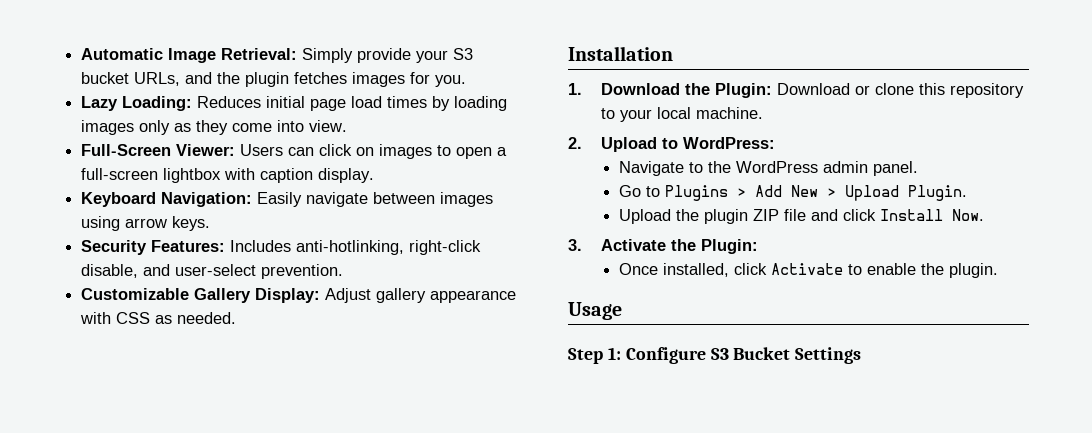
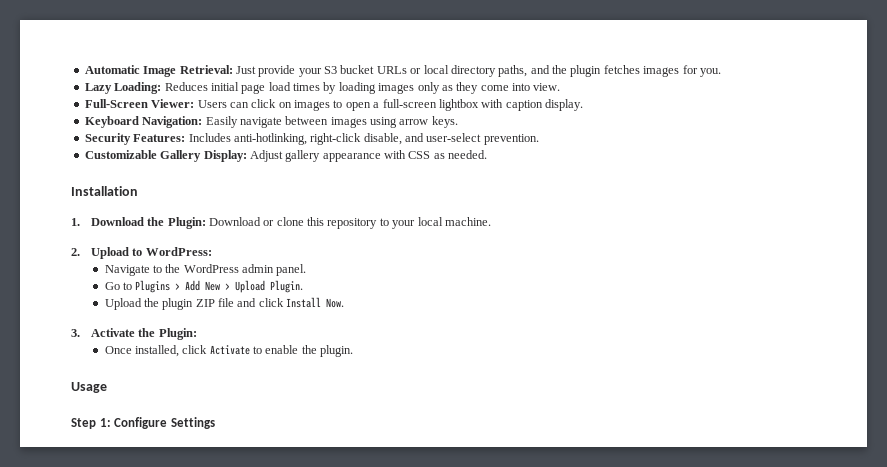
[302,48,354,63] Simply -> [235,66,256,74] Just
[134,72,181,86] URLs, -> [376,65,528,77] URLs or local directory paths,
[710,347,791,360] S3 Bucket -> (168, 423) none

